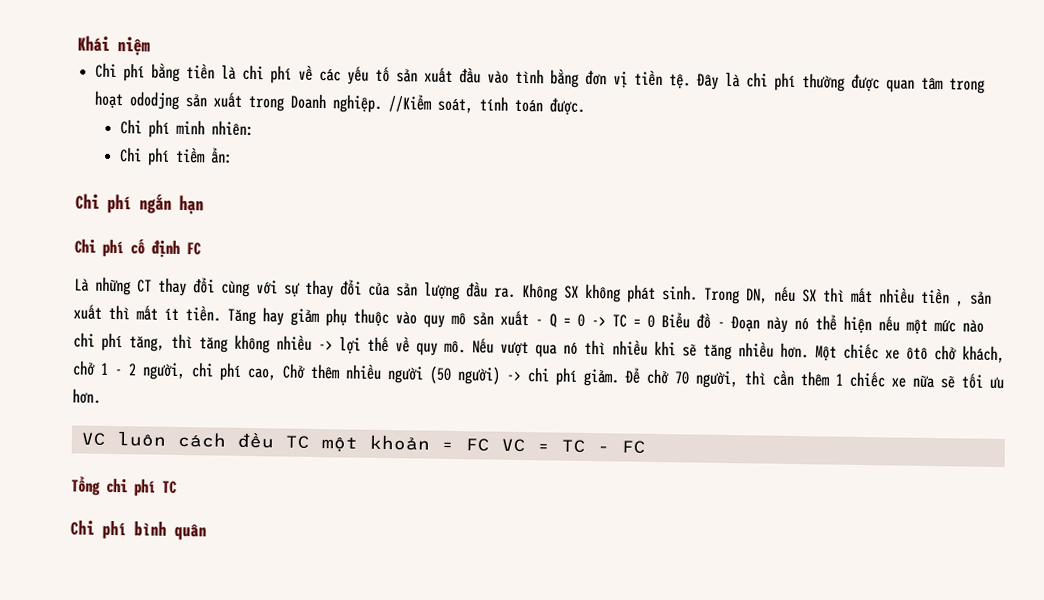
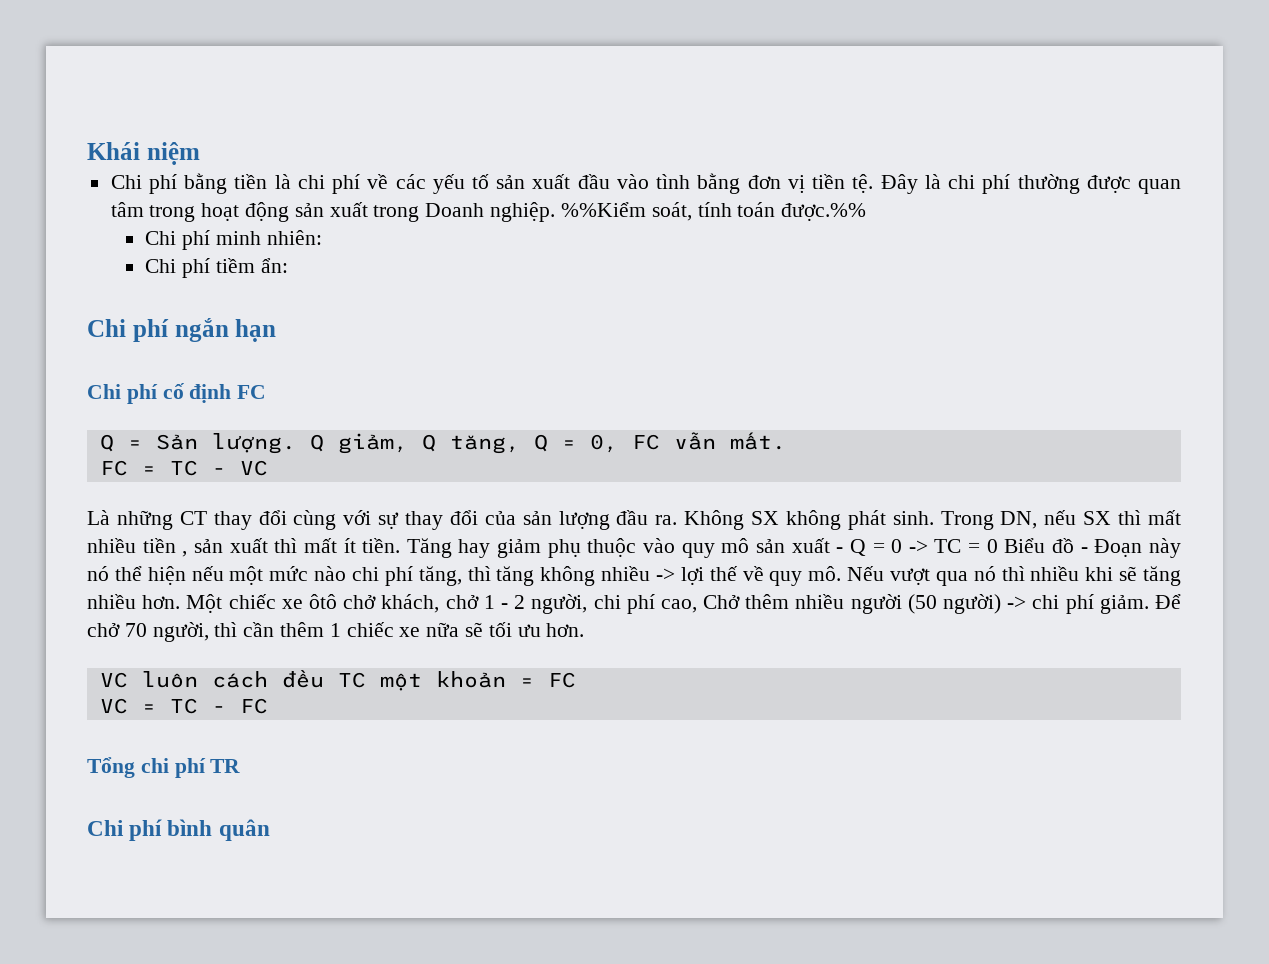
[129,91,181,110] ododjng -> [245,202,290,222] động
[388,94,434,113] //Kiểm -> [560,202,646,217] %%Kiểm
[549,97,586,115] được. -> [781,203,867,221] được.%%
(201, 249) none -> [99,432,786,454] [99,460,268,476] // Q = Sản lượng. Q giảm, Q tăng, Q = 0, FC vẫn mất. // FC = TC - VC
(490, 445) none -> (576, 680) //
[162,480,177,494] TC -> [210,759,241,773] TR

